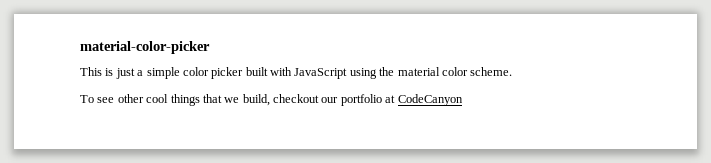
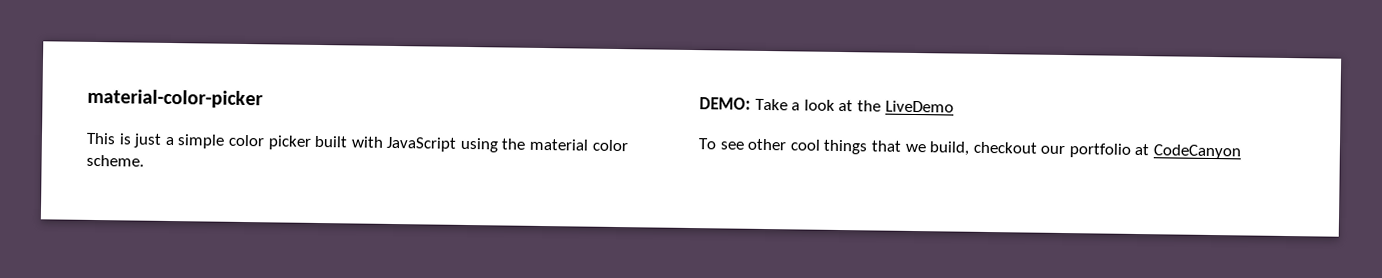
(513, 71) none -> [699,97,954,113] // DEMO: Take a look at the LiveDemo

